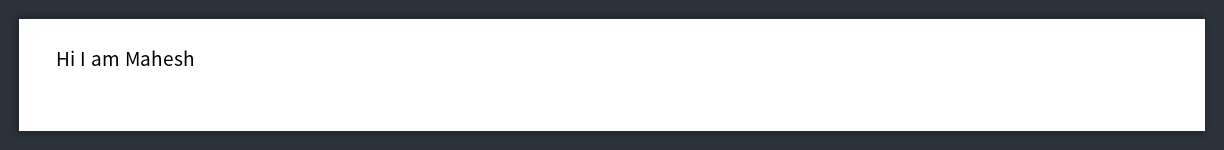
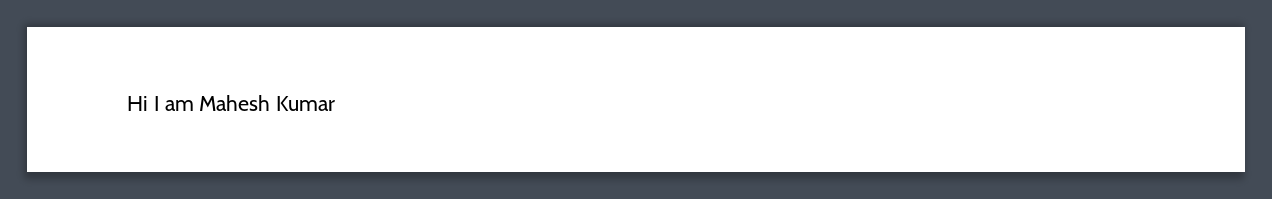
(196, 58) none -> [276,96,336,111] Kumar

